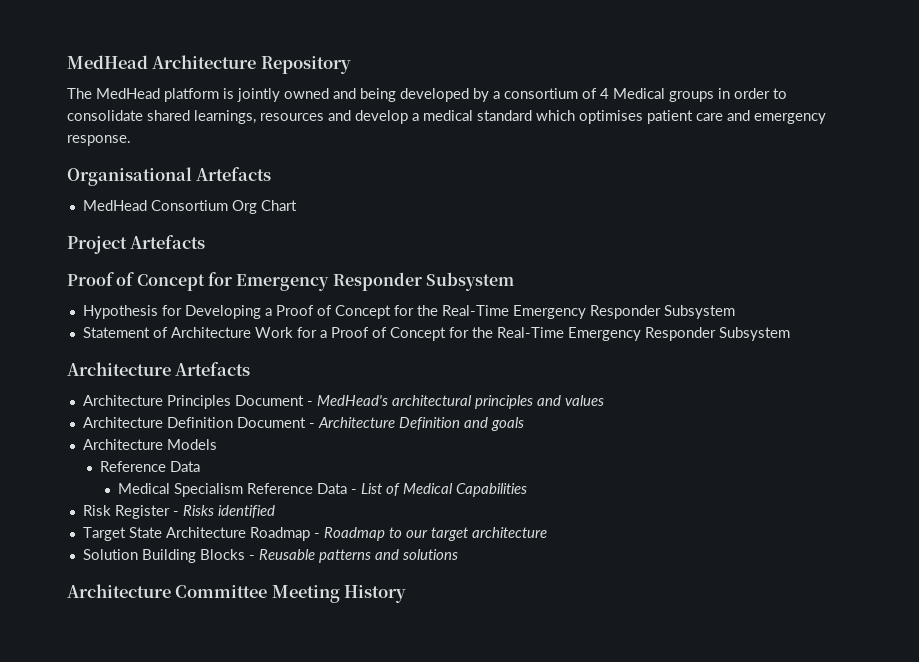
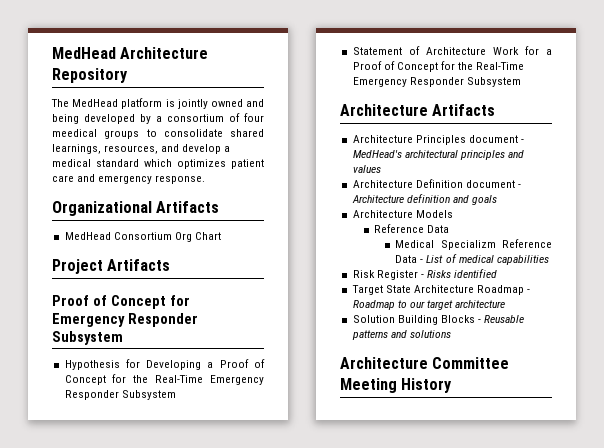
[600,88,770,102] 4 Medical groups in order -> [244,113,264,122] [52,129,140,139] four meedical groups
[260,113,324,121] resources -> [104,145,159,154] resources,
[579,110,643,124] optimises -> [177,159,226,169] optimizes
[67,167,272,186] Organisational Artefacts -> [52,201,220,216] Organizational Artifacts
[130,235,206,249] Artefacts -> [107,259,171,271] Artifacts
[175,362,251,376] Artefacts -> [432,104,496,116] Artifacts
[234,395,304,406] Document -> [468,135,518,143] document
[236,417,306,428] Document -> [465,180,515,188] document
[398,417,460,430] Definition -> [406,194,450,203] definition
[173,483,243,497] Specialism -> [440,240,496,250] Specializm
[402,483,527,497] Medical Capabilities -> [458,255,549,265] medical capabilities

